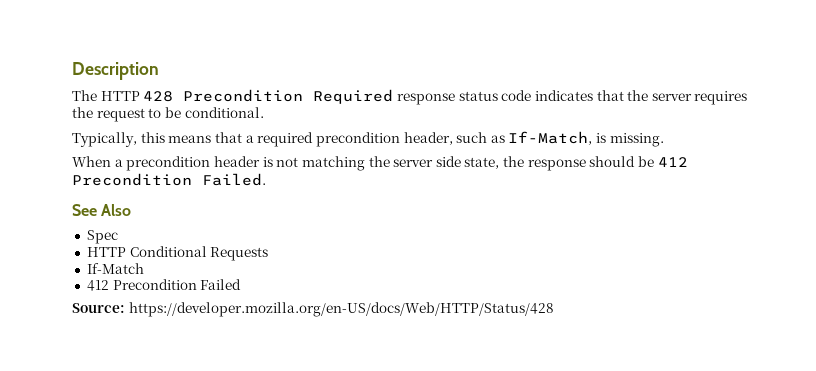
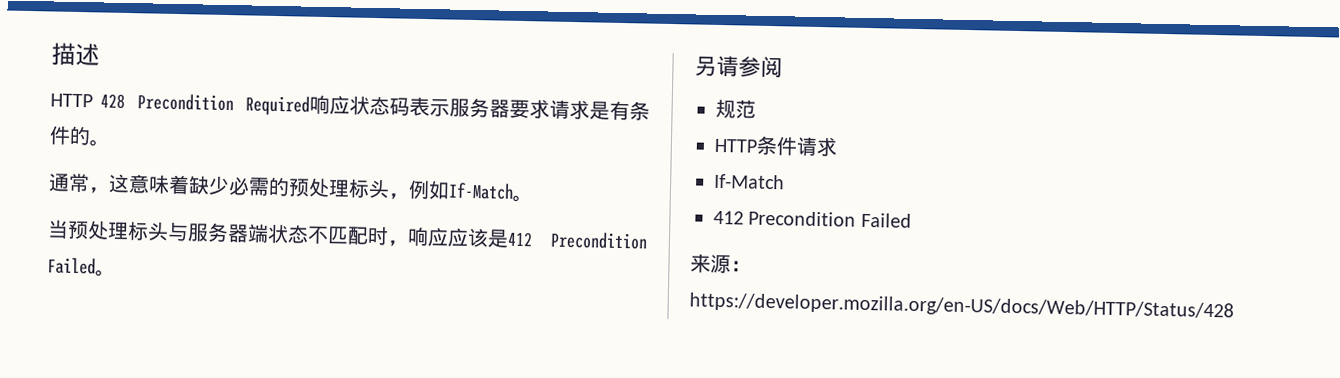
[72,62,159,80] [72,90,97,101] Description // The -> [51,42,100,66] 描述 //
[396,90,748,105] [72,107,264,122] [72,131,664,147] [72,156,688,171] [72,173,266,186] [72,204,132,216] [86,230,118,244] [86,246,269,261] response status code indicates that the server requires the request to be conditional. // Typically, this means that a required precondition header, such as If-Match, is missing. // When a precondition header is not matching the server side state, the response should be 412 Precondition Failed. // See Also // Spec // HTTP Conditional Requests -> [309,94,650,121] [49,125,110,147] [48,172,533,203] [47,219,648,250] [47,257,116,277] [694,55,783,79] [715,98,756,119] [714,135,838,157] 响应状态码表示服务器要求请求是有条件的。 // 通常，这意味着缺少必需的预处理标头，例如If-Match。 // 当预处理标头与服务器端状态不匹配时，响应应该是412 Precondition Failed。 // 另请参阅 // 规范 // HTTP条件请求
[72,303,125,313] Source: -> [690,253,751,274] 来源：

